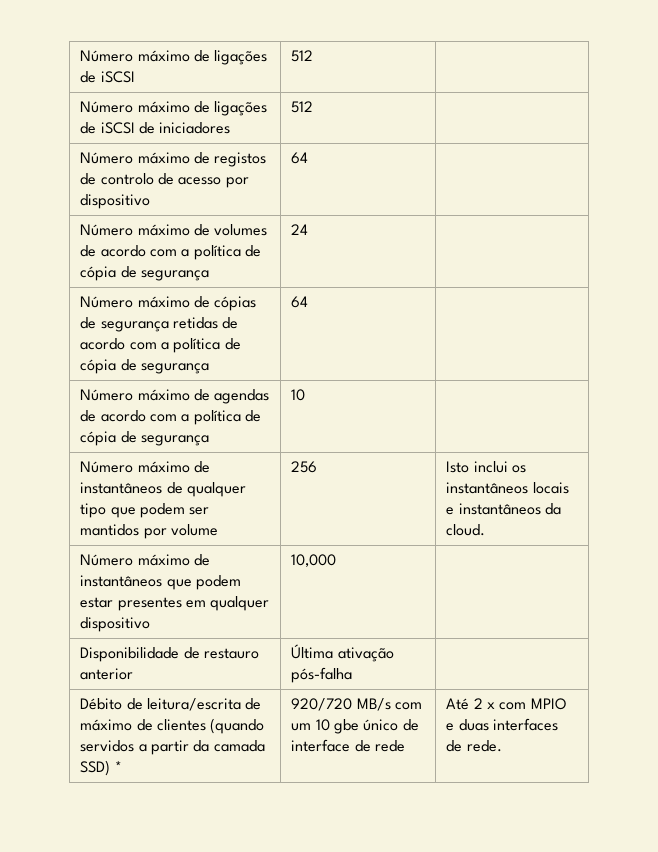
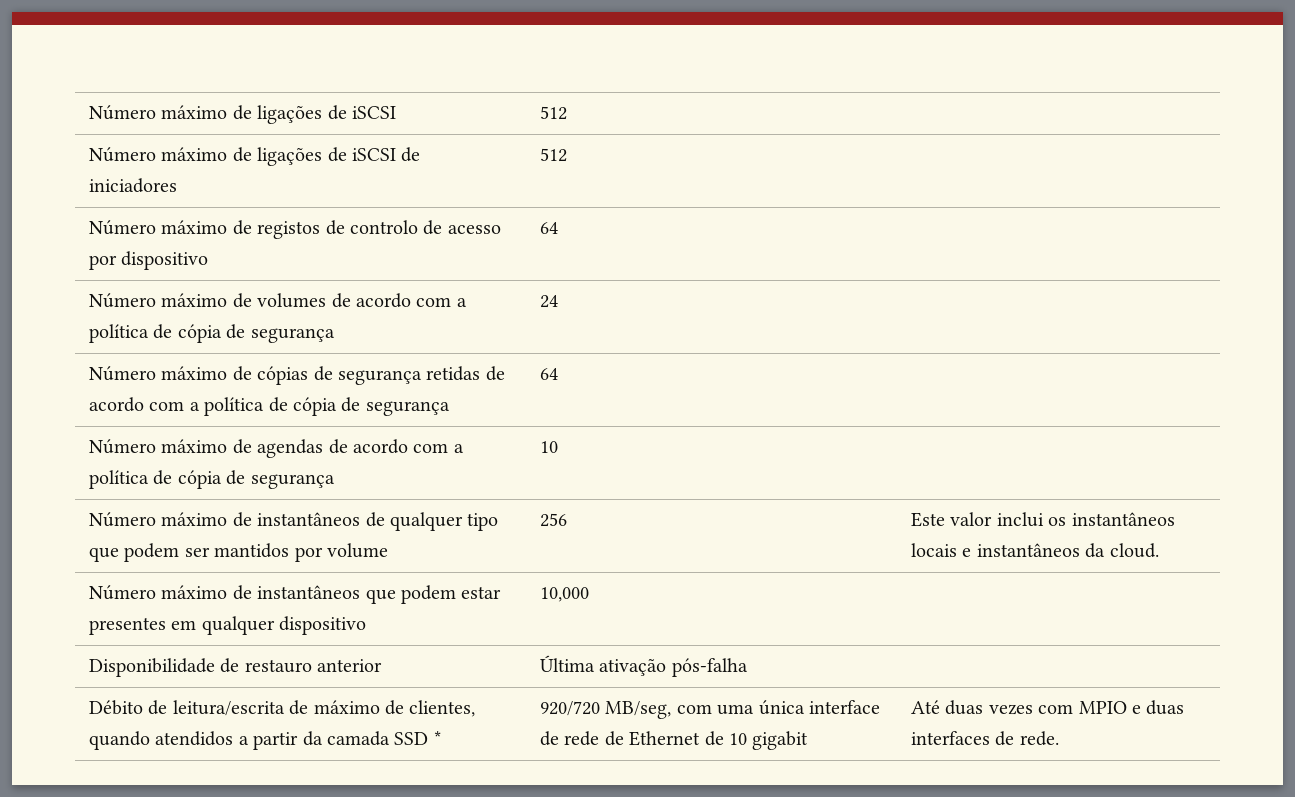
[446,461,470,473] Isto -> [910,512,993,527] Este valor
[157,718,265,734] [80,740,135,752] clientes (quando servidos -> [409,700,476,717] [88,731,234,750] clientes, quando atendidos
[80,760,111,776] SSD) -> [394,732,429,745] SSD
[356,698,423,711] [291,719,419,734] [291,739,406,752] MB/s com um 10 gbe único de interface de rede -> [605,700,880,719] [539,731,809,750] MB/seg, com uma única interface de rede de Ethernet de 10 gigabit
[473,698,496,709] 2 x -> [945,700,1033,715] duas vezes

